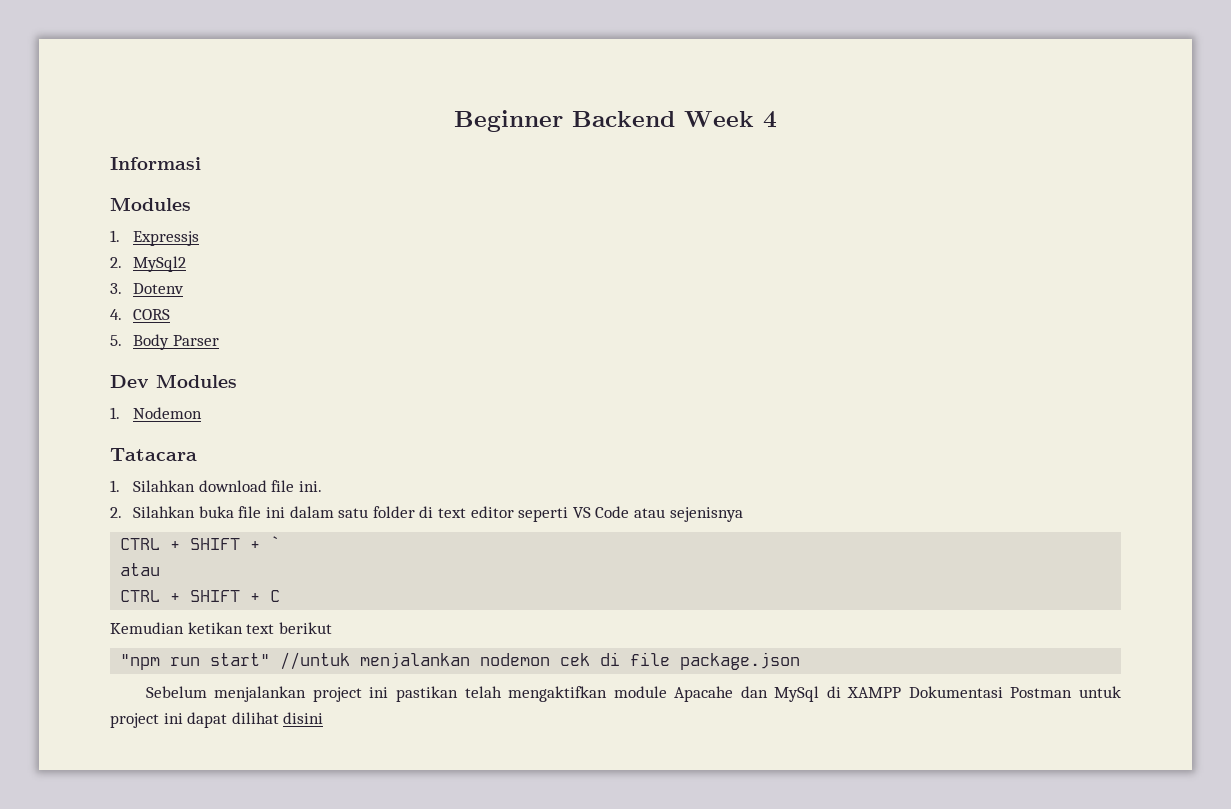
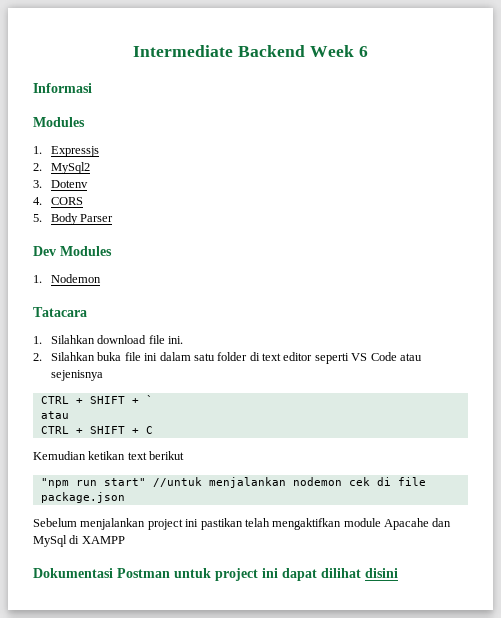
[454,110,563,132] Beginner -> [133,45,234,57] Intermediate
[763,111,777,128] 4 -> [358,46,368,57] 6
(902, 692) none -> (125, 540) //

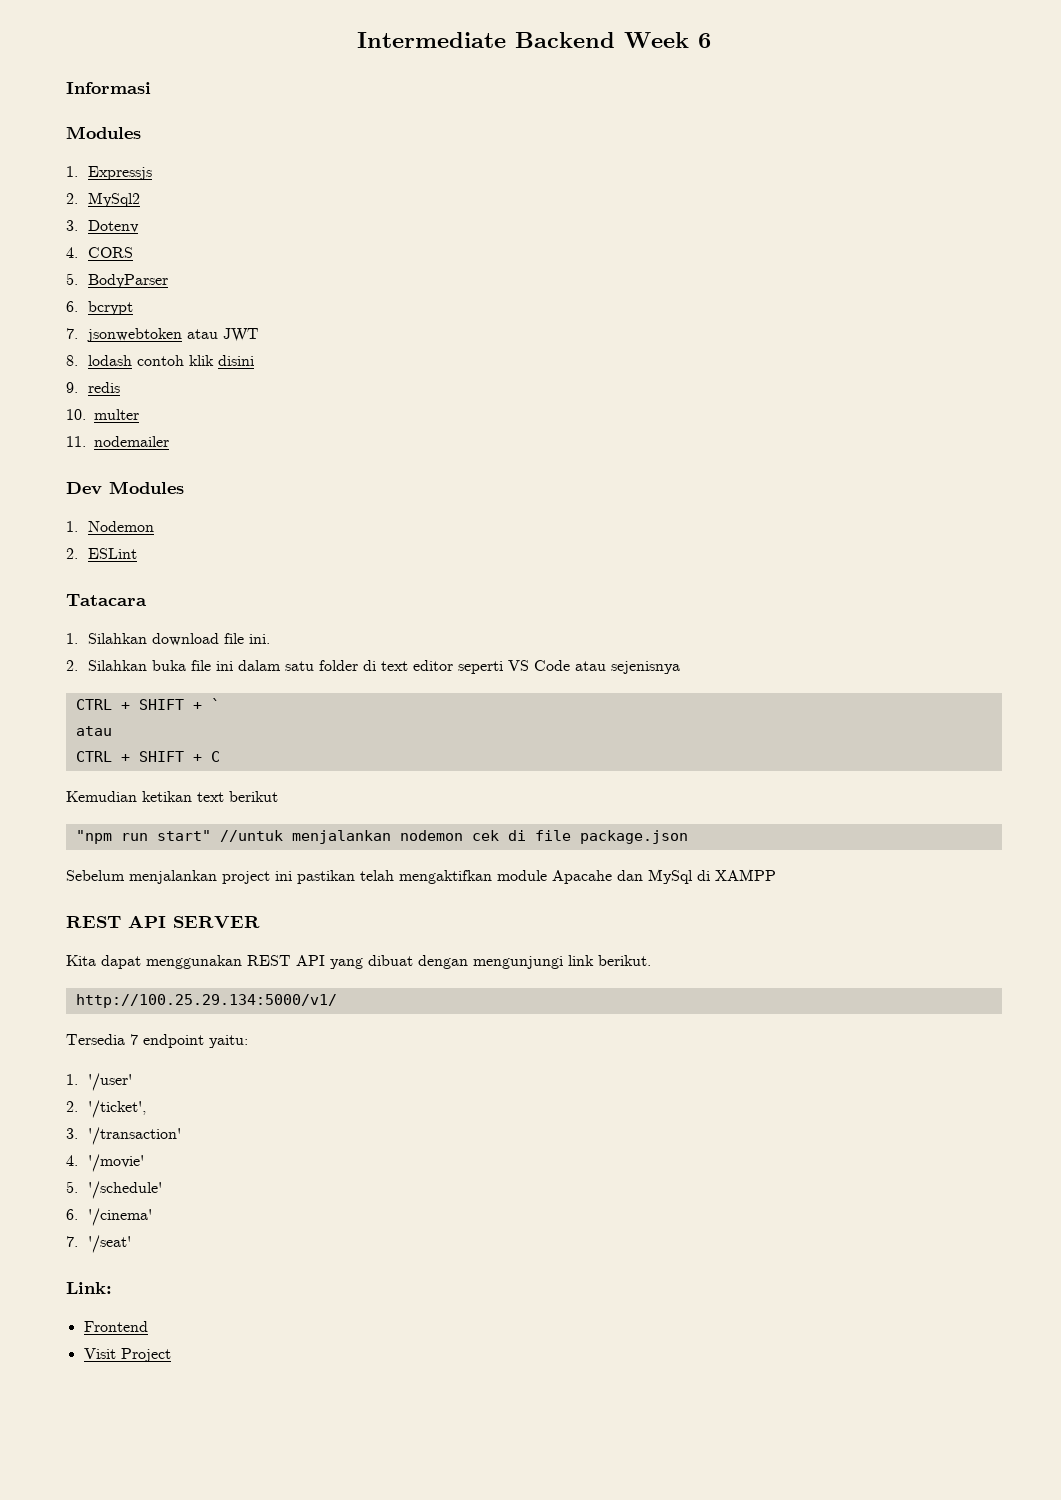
[51,213,114,225] Body Parser -> [87,274,168,288] [66,301,133,315] [66,328,259,342] [66,355,254,366] [66,382,120,393] [66,409,139,420] [66,436,169,447] BodyParser // 6. bcrypt // 7. jsonwebtoken atau JWT // 8. lodash contoh klik disini // 9. redis // 10. multer // 11. nodemailer
(102, 278) none -> [66,548,137,559] // 2. ESLint
[33,568,398,581] Dokumentasi Postman untuk project ini dapat dilihat disini -> [66,915,260,928] [66,955,651,969] [75,994,337,1008] [66,1034,248,1048] [66,1073,132,1091] [66,1100,146,1118] [66,1127,181,1145] [66,1154,144,1172] [66,1181,162,1199] [66,1208,152,1226] [66,1235,131,1253] [66,1282,112,1294] [83,1321,148,1332] [83,1348,171,1362] REST API SERVER // Kita dapat menggunakan REST API yang dibuat dengan mengunjungi link berikut. // http://100.25.29.134:5000/v1/ // Tersedia 7 endpoint yaitu: // 1. '/user' // 2. '/ticket', // 3. '/transaction' // 4. '/movie' // 5. '/schedule' // 6. '/cinema' // 7. '/seat' // Link: // Frontend // Visit Project

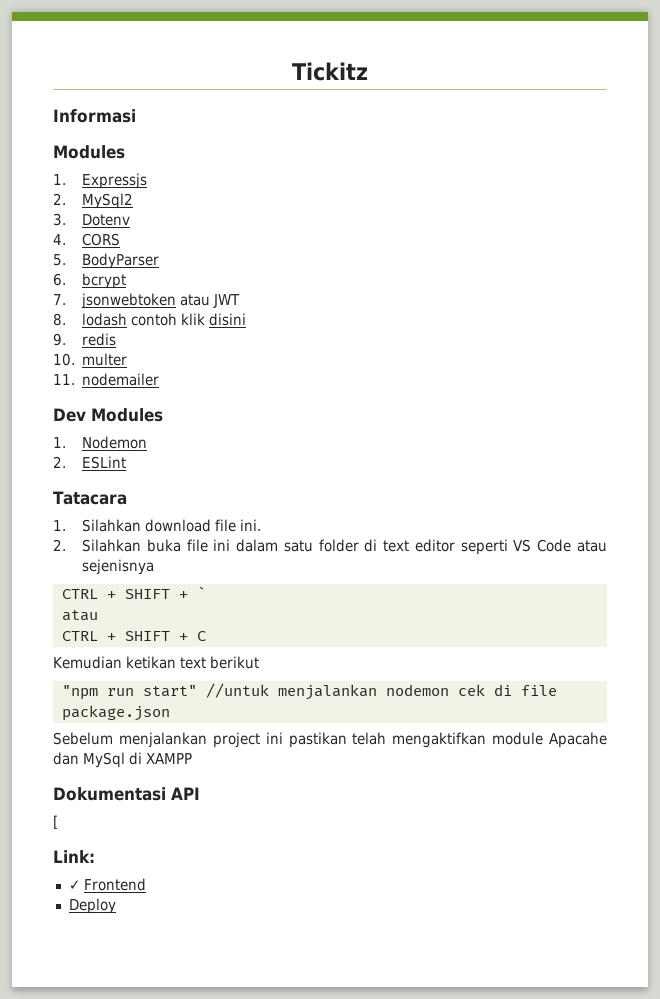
[357,32,711,48] Intermediate Backend Week 6 -> [292,62,368,81] Tickitz
[66,915,260,928] [66,955,651,969] [75,994,337,1008] [66,1034,248,1048] [66,1073,132,1091] [66,1100,146,1118] [66,1127,181,1145] [66,1154,144,1172] [66,1181,162,1199] [66,1208,152,1226] [66,1235,131,1253] REST API SERVER // Kita dapat menggunakan REST API yang dibuat dengan mengunjungi link berikut. // http://100.25.29.134:5000/v1/ // Tersedia 7 endpoint yaitu: // 1. '/user' // 2. '/ticket', // 3. '/transaction' // 4. '/movie' // 5. '/schedule' // 6. '/cinema' // 7. '/seat' -> [53,787,200,801] [53,815,58,829] Dokumentasi API // [
(112, 1288) none -> [68,880,80,890] ✓
[83,1348,171,1362] Visit Project -> [68,898,116,914] Deploy

